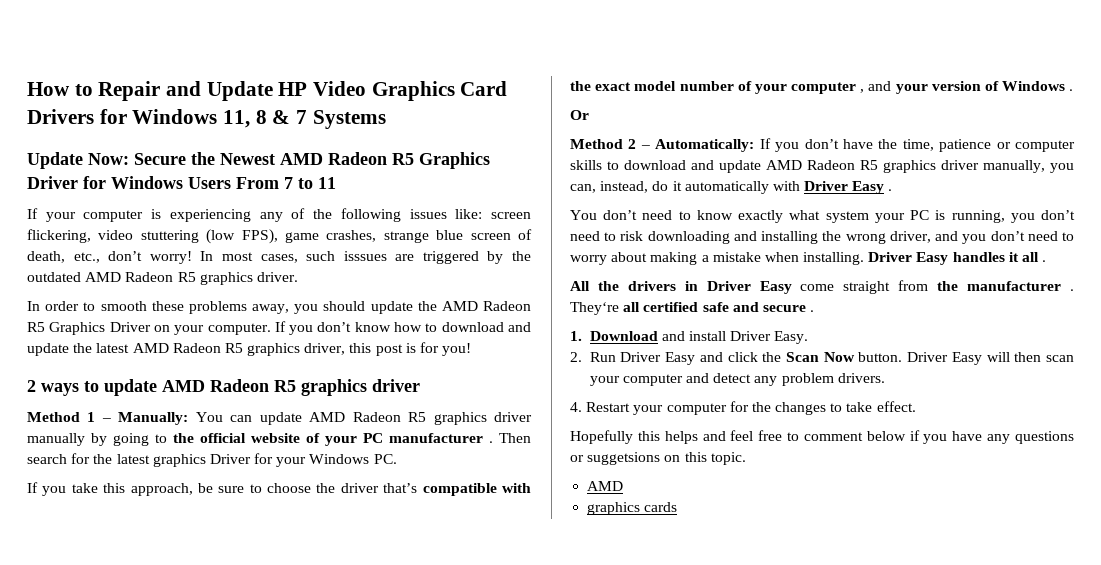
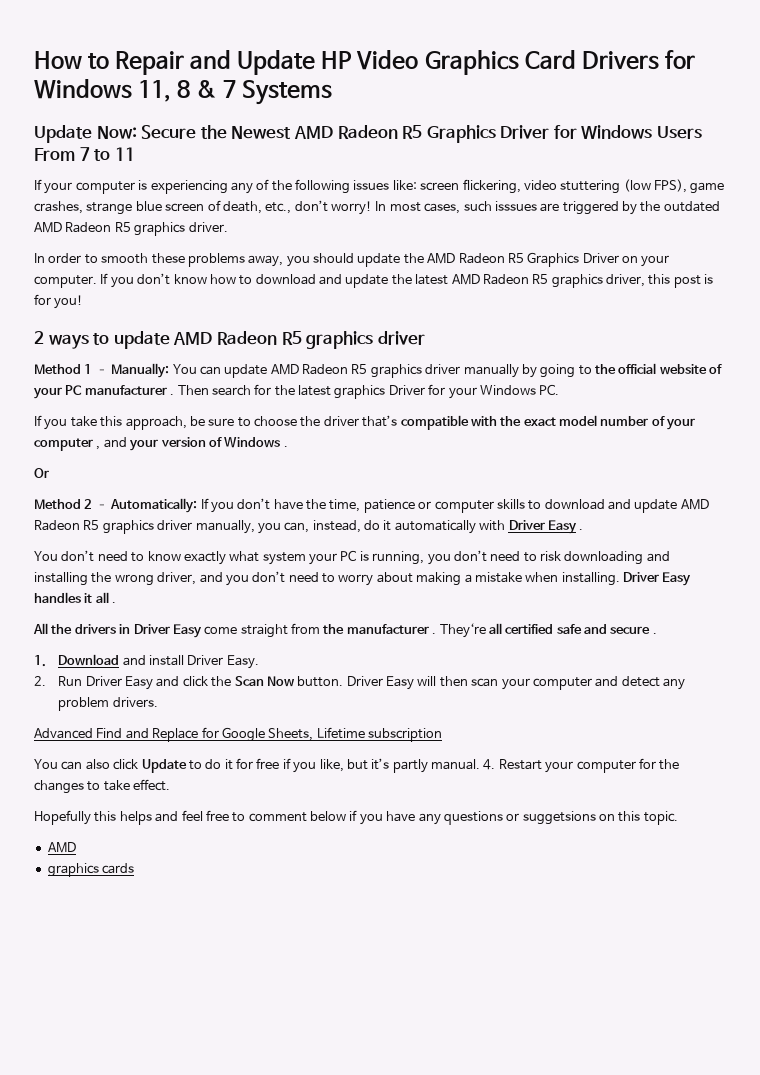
(885, 378) none -> [34,727,442,742] [34,758,480,773] Advanced Find and Replace for Google Sheets, Lifetime subscription // You can also click Update to do it for free if you like, but it’s partly manual.

